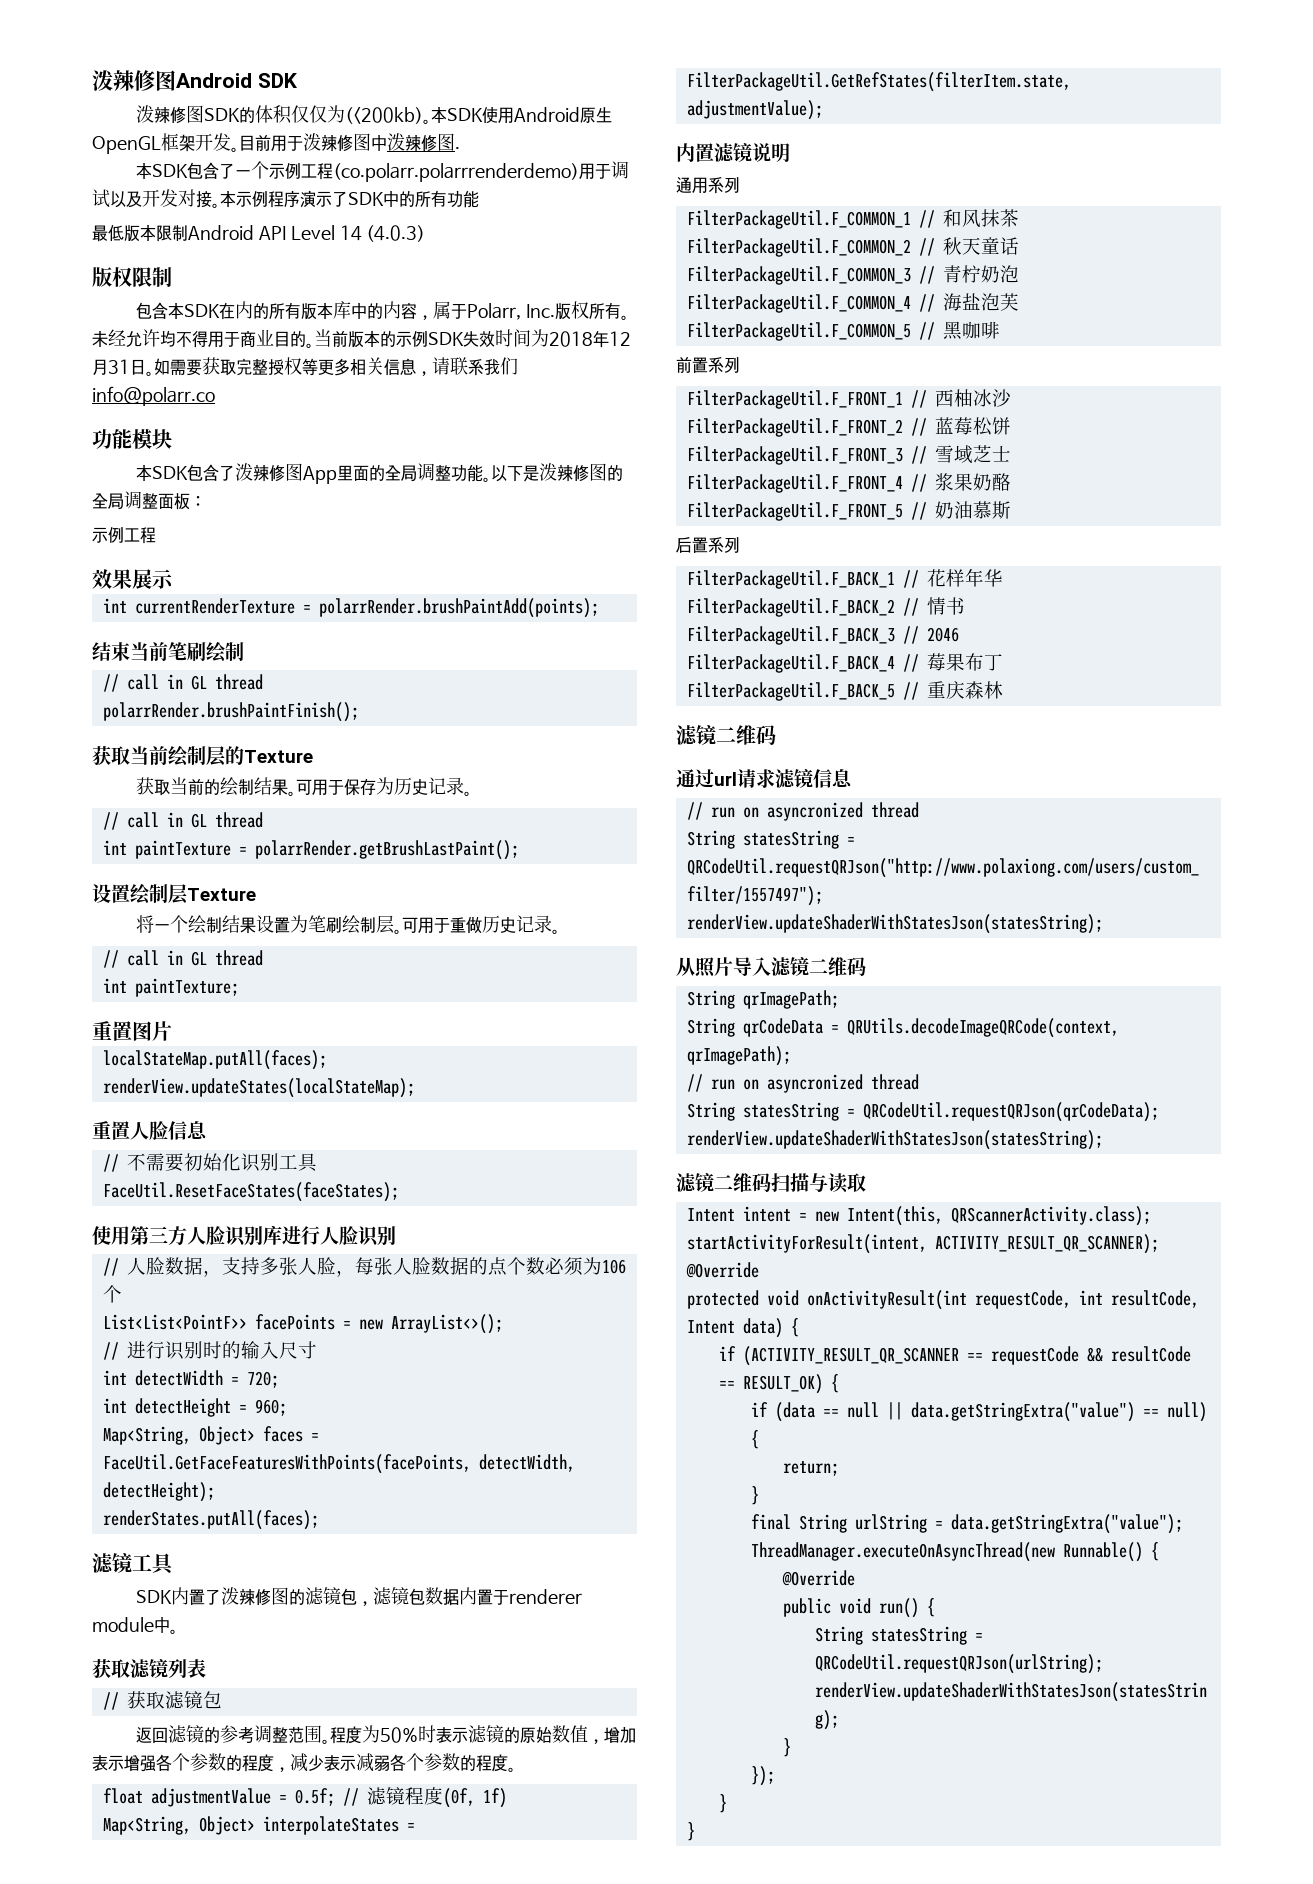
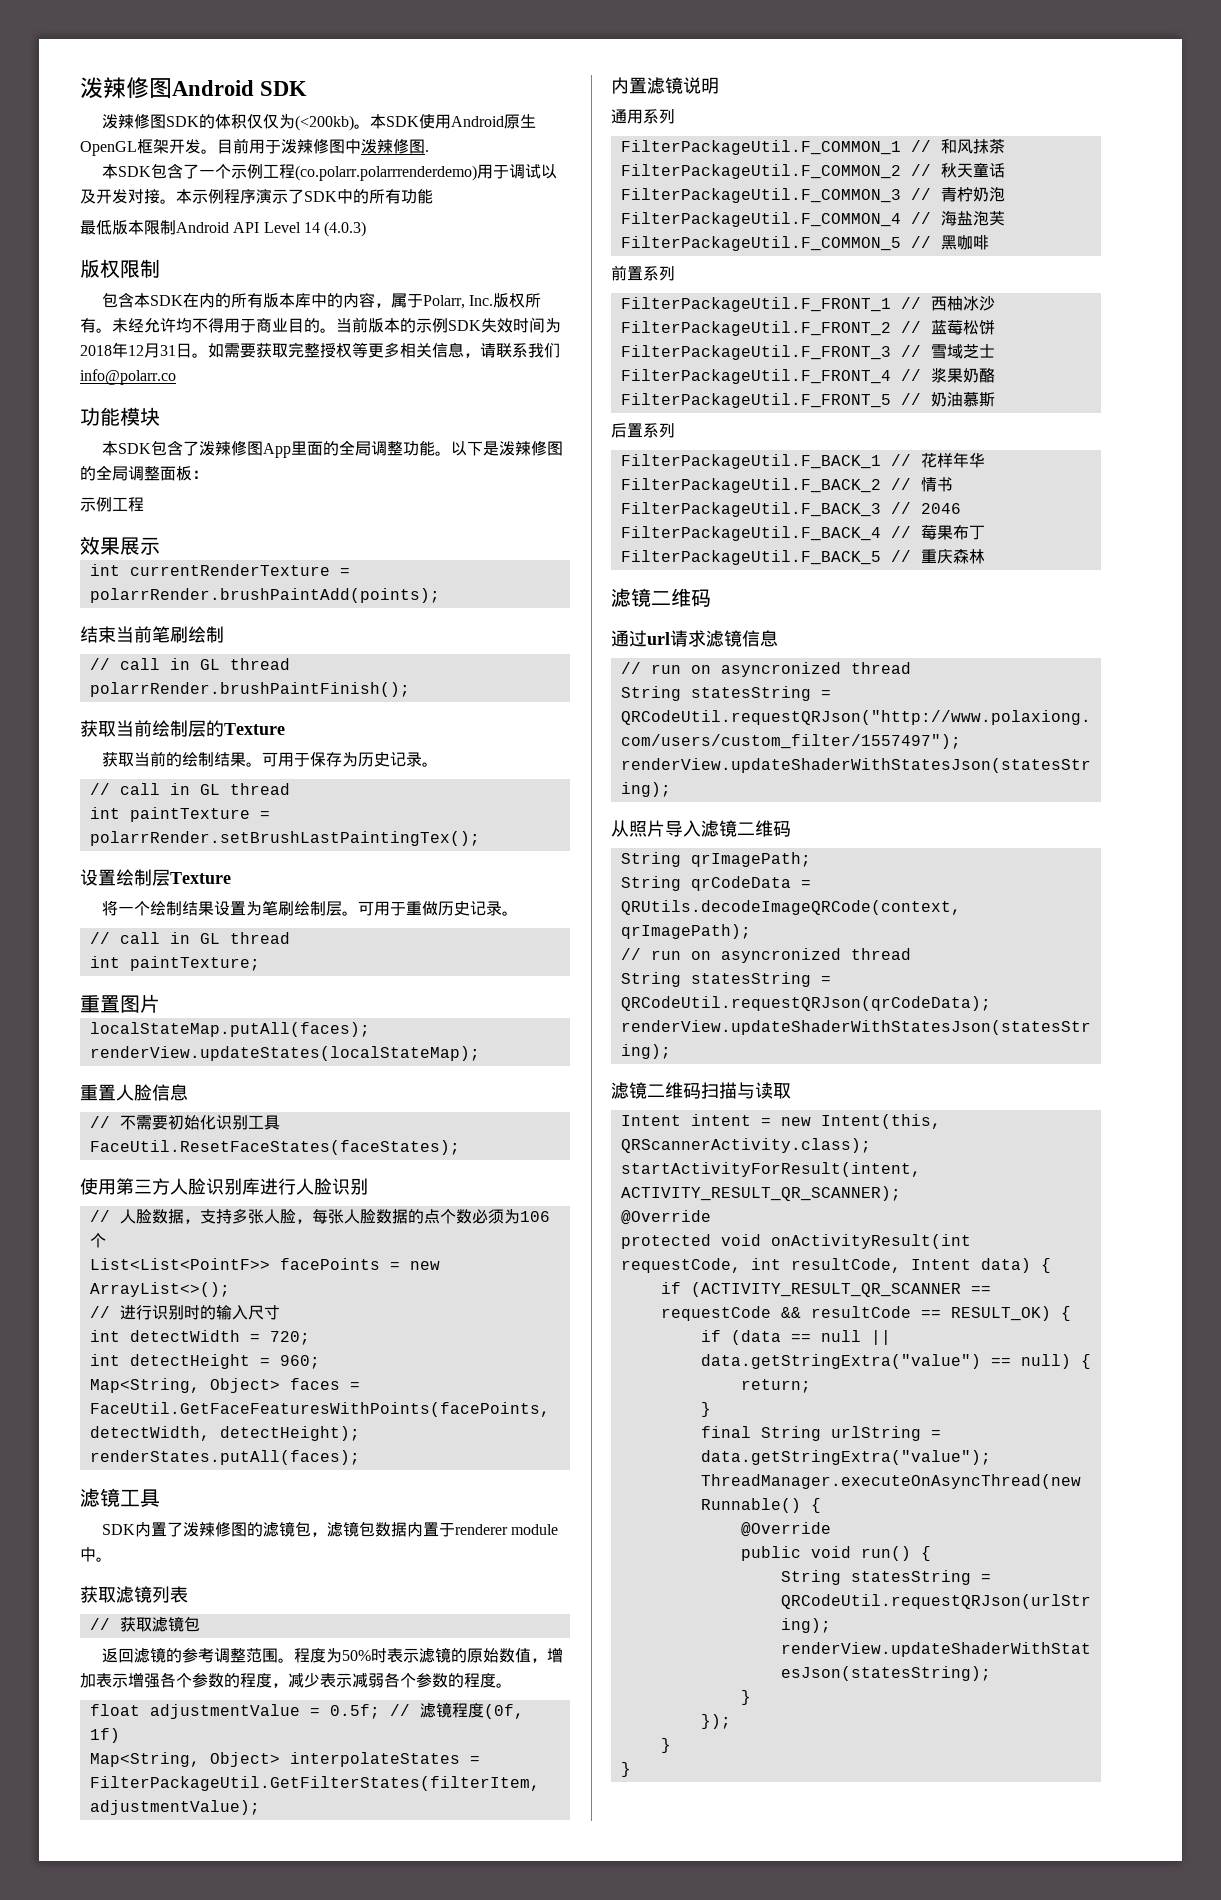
[254,840,519,860] polarrRender.getBrushLastPaint(); -> [89,831,480,846] polarrRender.setBrushLastPaintingTex();
[686,72,1071,92] FilterPackageUtil.GetRefStates(filterItem.state, -> [89,1776,540,1791] FilterPackageUtil.GetFilterStates(filterItem,

